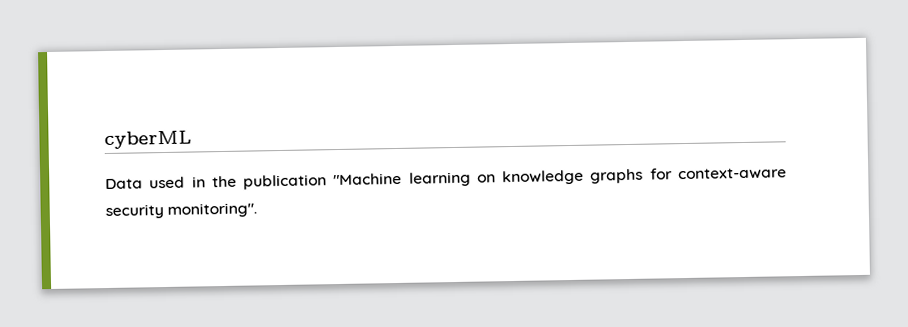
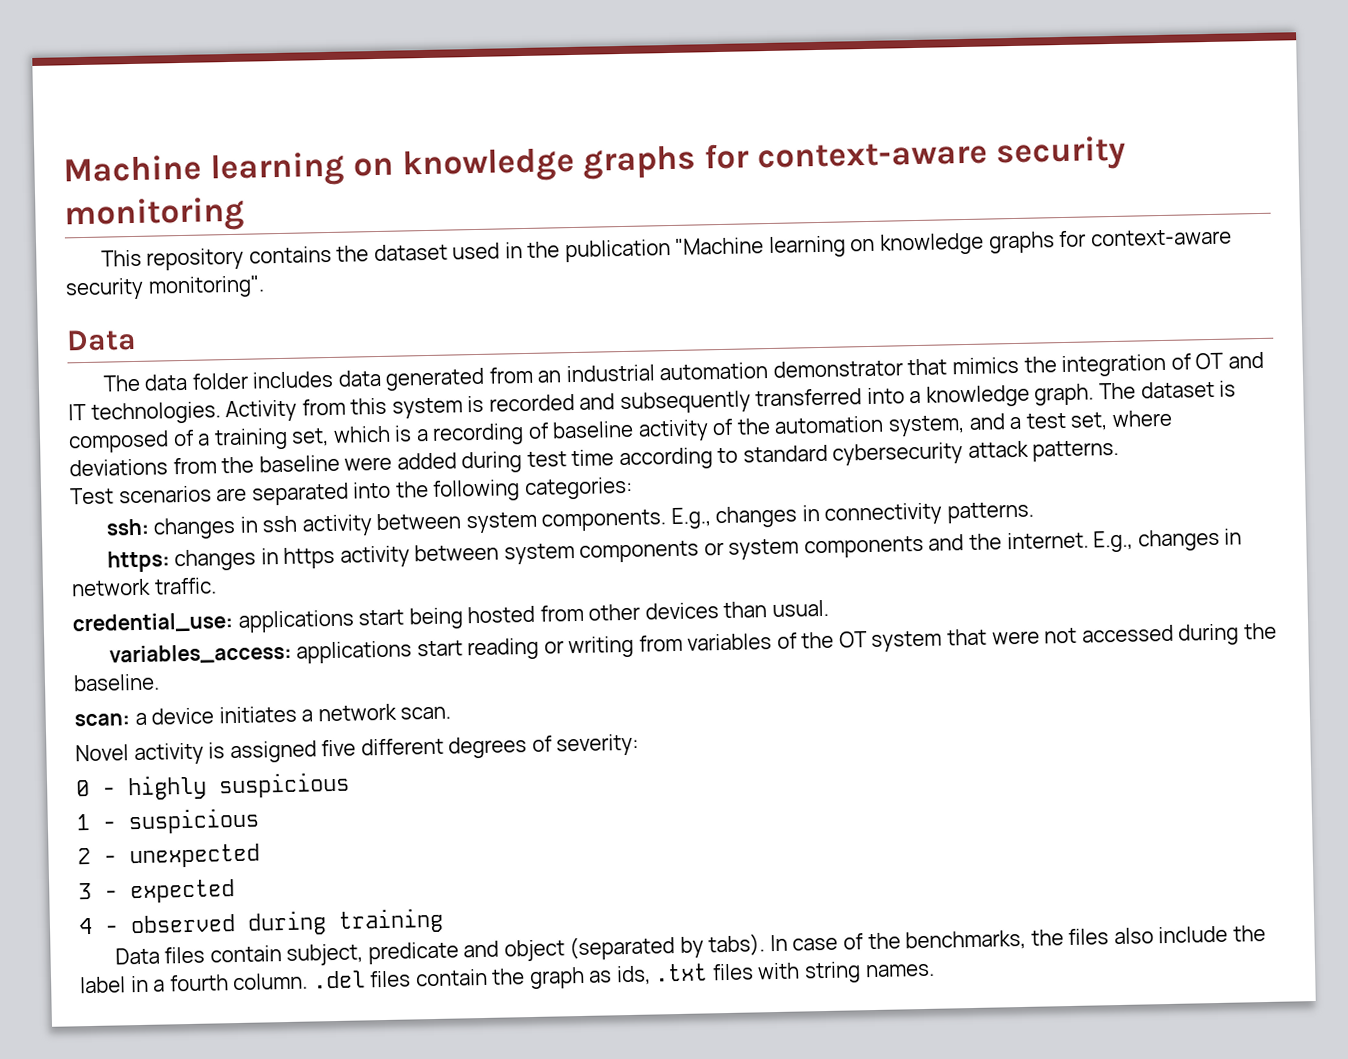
[104,130,192,150] [105,178,143,190] cyberML // Data -> [63,135,1127,188] [64,196,245,234] [100,243,448,271] Machine learning on knowledge graphs for context-aware security monitoring // This repository contains the dataset
(258, 210) none -> [66,328,137,352] [102,351,1264,392] [68,380,1237,425] [68,409,1172,454] [69,439,1120,477] [70,476,633,506] [105,501,1034,540] [106,528,1243,573] [71,577,217,597] [72,599,829,634] [108,622,1277,665] [73,673,160,692] [74,703,452,727] [75,733,640,766] [75,771,350,801] [76,807,260,835] [77,843,260,869] [78,879,235,904] [78,907,444,936] [114,925,1266,966] [80,961,935,994] // Data // The data folder includes data generated from an industrial automation demonstrator that mimics the integration of OT and IT technologies. Activity from this system is recorded and subsequently transferred into a knowledge graph. The dataset is composed of a training set, which is a recording of baseline activity of the automation system, and a test set, where deviations from the baseline were added during test time according to standard cybersecurity attack patterns. // Test scenarios are separated into the following categories: // ssh: changes in ssh activity between system components. E.g., changes in connectivity patterns. // https: changes in https activity between system components or system components and the internet. E.g., changes in network traffic. // credential_use: applications start being hosted from other devices than usual. // variables_access: applications start reading or writing from variables of the OT system that were not accessed during the baseline. // scan: a device initiates a network scan. // Novel activity is assigned five different degrees of severity: // 0 - highly suspicious // 1 - suspicious // 2 - unexpected // 3 - expected // 4 - observed during training // Data files contain subject, predicate and object (separated by tabs). In case of the benchmarks, the files also include the label in a fourth column. .del files contain the graph as ids, .txt files with string names.

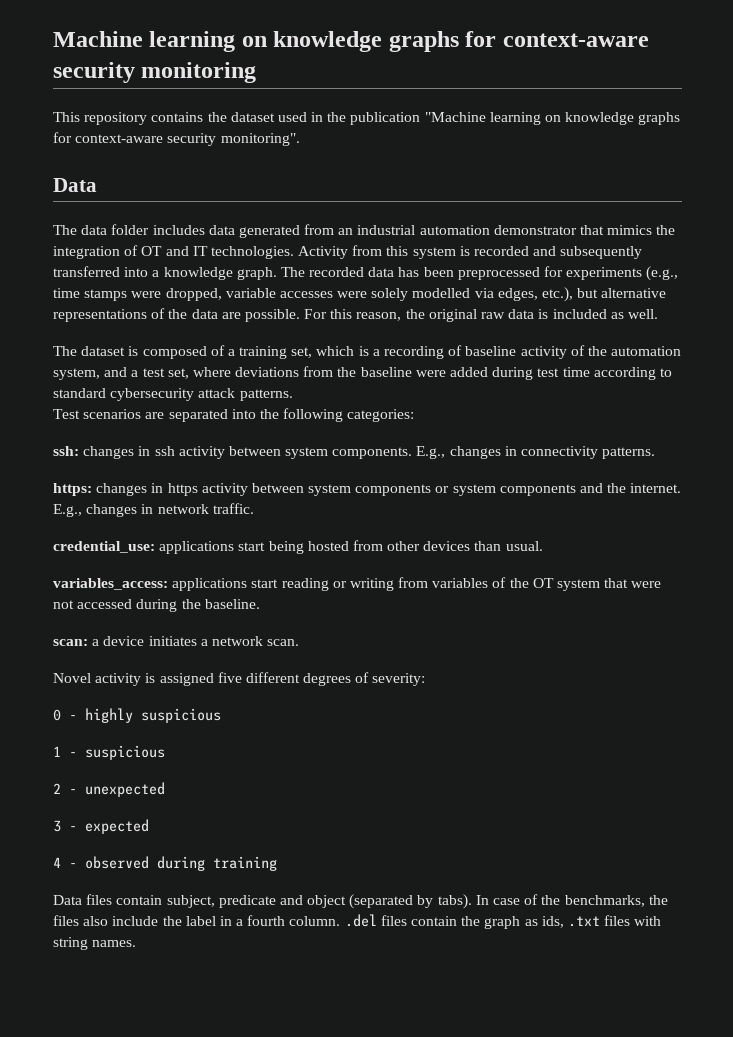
(1137, 391) none -> [309,266,679,281] [53,287,667,302] [53,308,658,322] [53,346,77,356] recorded data has been preprocessed for experiments (e.g., time stamps were dropped, variable accesses were solely modelled via edges, etc.), but alternative representations of the data are possible. For this reason, the original raw data is included as well. // The

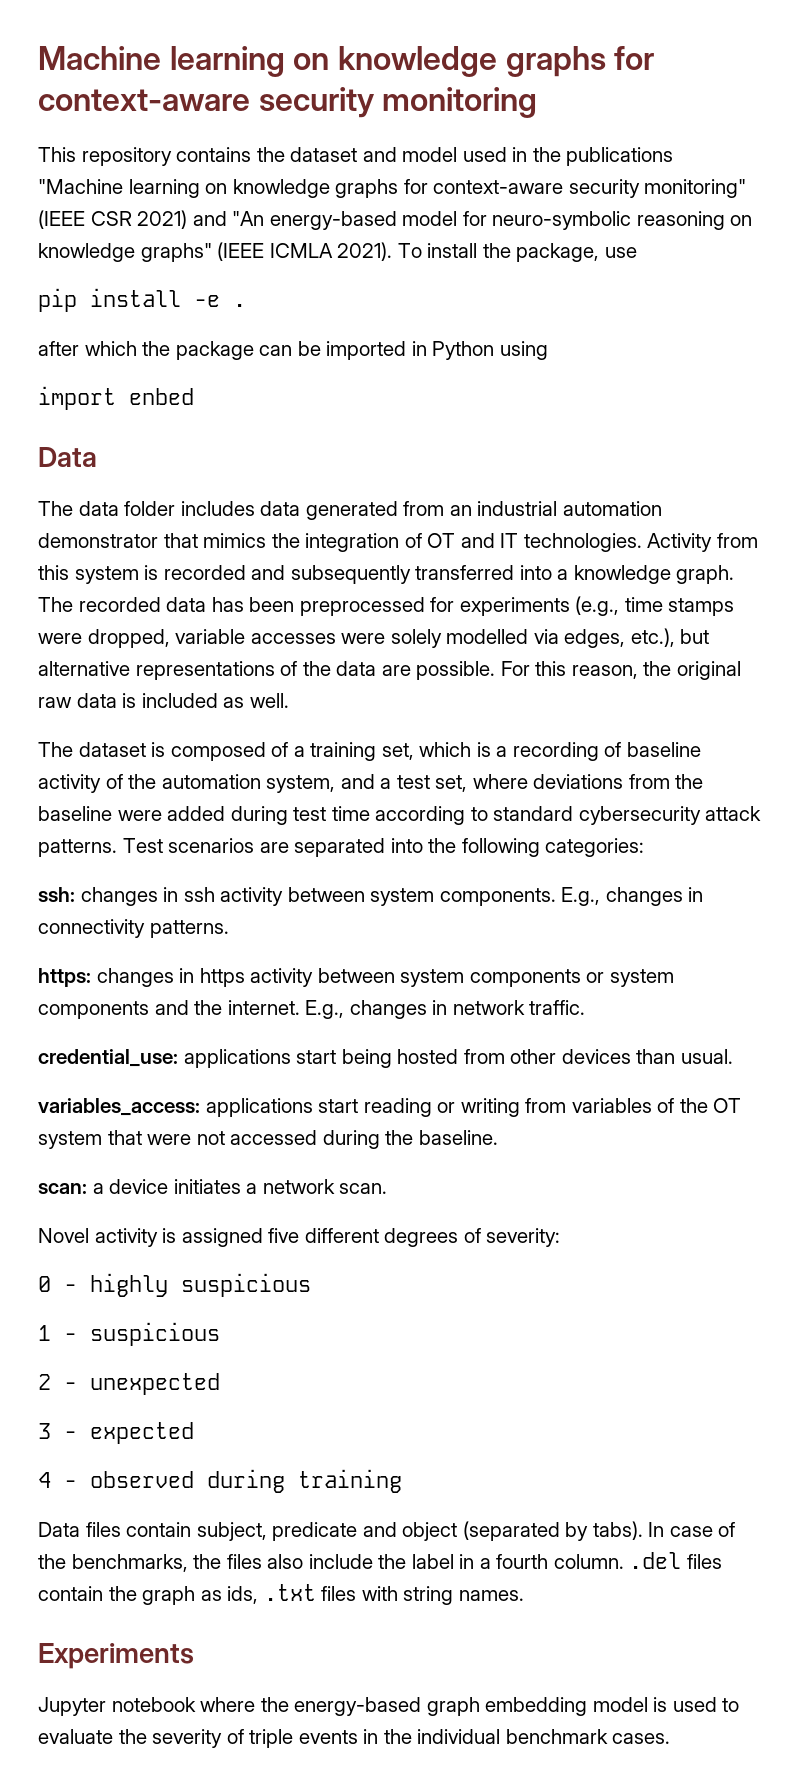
(275, 117) none -> [362,147,458,162] and model
[350,112,421,125] publication -> [566,147,674,166] publications
[220,133,300,146] monitoring". -> [644,179,747,198] [38,210,753,230] [38,242,637,262] [38,288,246,312] [38,341,548,360] [38,386,194,410] monitoring" (IEEE CSR 2021) and "An energy-based model for neuro-symbolic reasoning on knowledge graphs" (IEEE ICMLA 2021). To install the package, use // pip install -e . // after which the package can be imported in Python using // import enbed
(293, 395) // -> (117, 848) none
(137, 943) none -> [38,1643,194,1669] [38,1697,740,1716] [38,1729,671,1748] // Experiments // Jupyter notebook where the energy-based graph embedding model is used to evaluate the severity of triple events in the individual benchmark cases.

